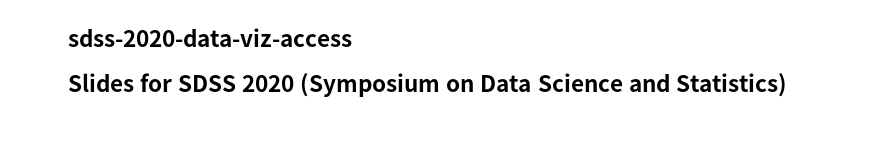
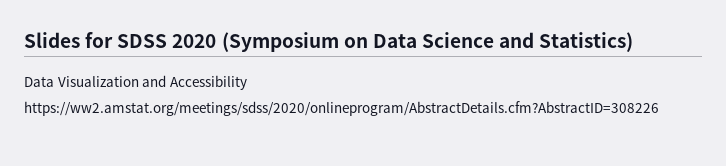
[68,28,352,47] sdss-2020-data-viz-access // -> (24, 40) none
(787, 85) none -> [24,75,247,90] [24,101,659,116] // Data Visualization and Accessibility // https://ww2.amstat.org/meetings/sdss/2020/onlineprogram/AbstractDetails.cfm?AbstractID=308226

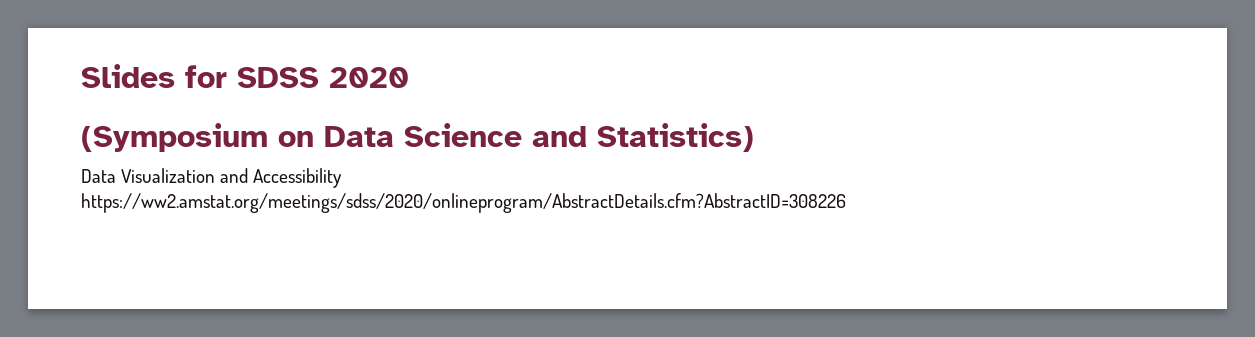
(217, 41) none -> (409, 77) //

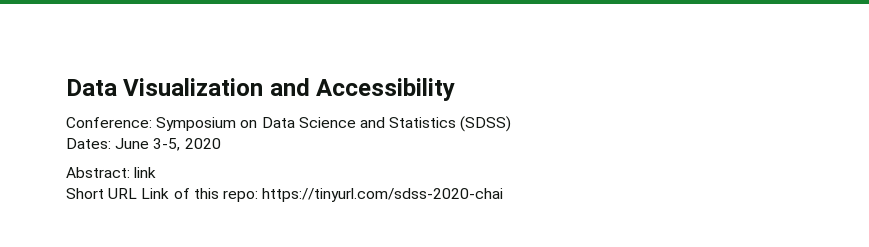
[81,64,409,88] [81,123,754,152] [81,168,343,188] [81,193,846,213] Slides for SDSS 2020 // (Symposium on Data Science and Statistics) // Data Visualization and Accessibility // https://ww2.amstat.org/meetings/sdss/2020/onlineprogram/AbstractDetails.cfm?AbstractID=308226 -> [66,78,456,101] [66,116,512,132] [66,138,221,151] [66,167,157,178] [66,188,504,202] Data Visualization and Accessibility // Conference: Symposium on Data Science and Statistics (SDSS) // Dates: June 3-5, 2020 // Abstract: link // Short URL Link of this repo: https://tinyurl.com/sdss-2020-chai

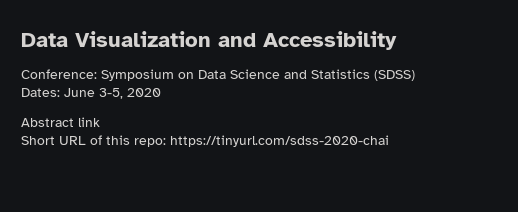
[66,167,130,178] Abstract: -> [21,118,74,127] Abstract
[141,188,170,199] Link -> (86, 140) none

